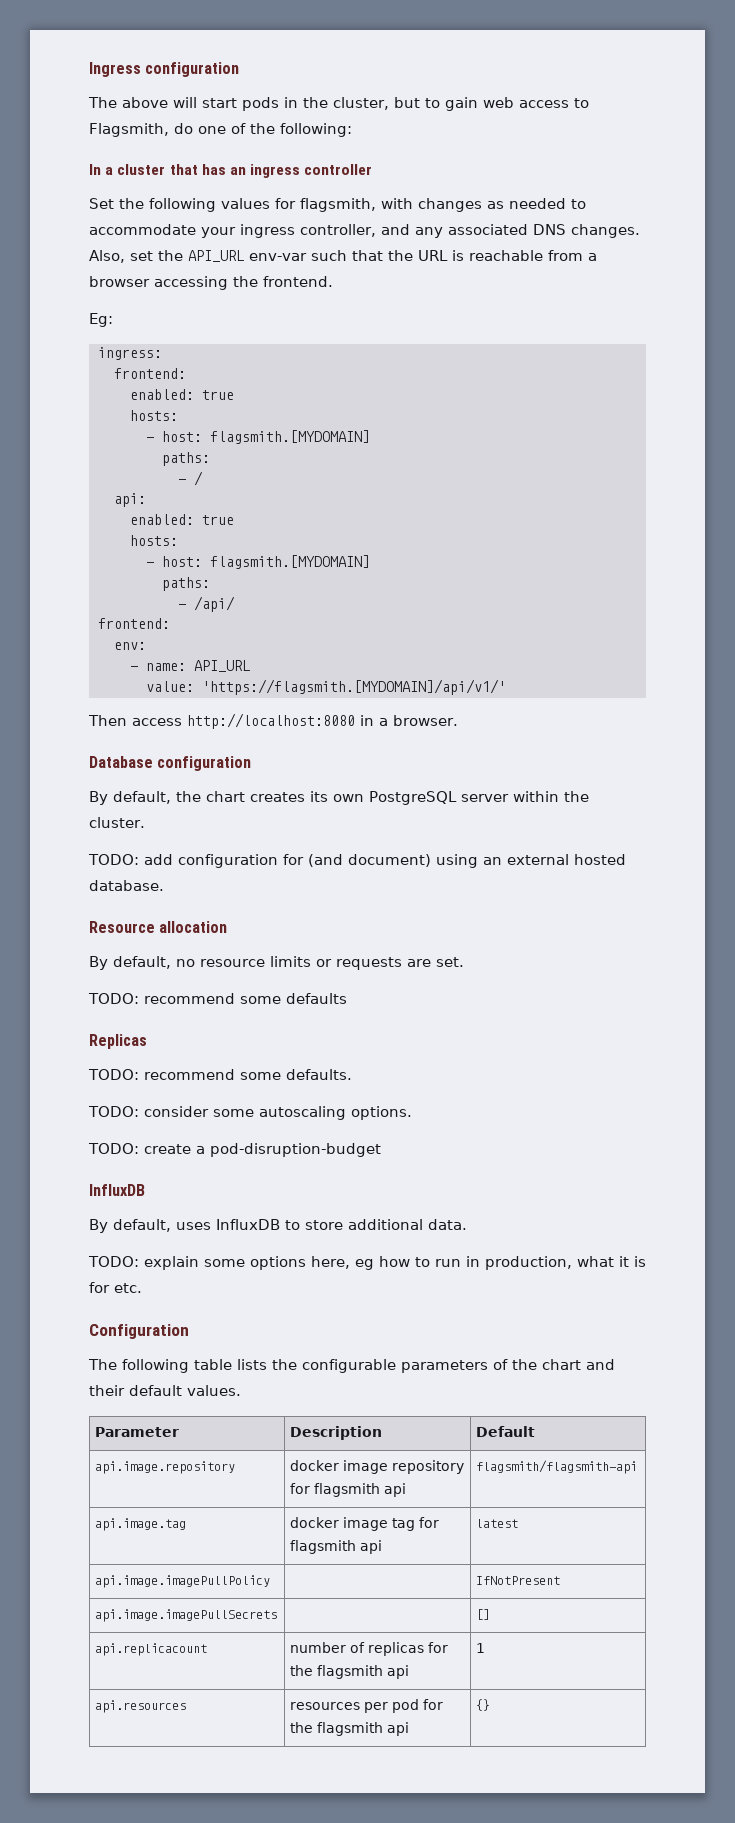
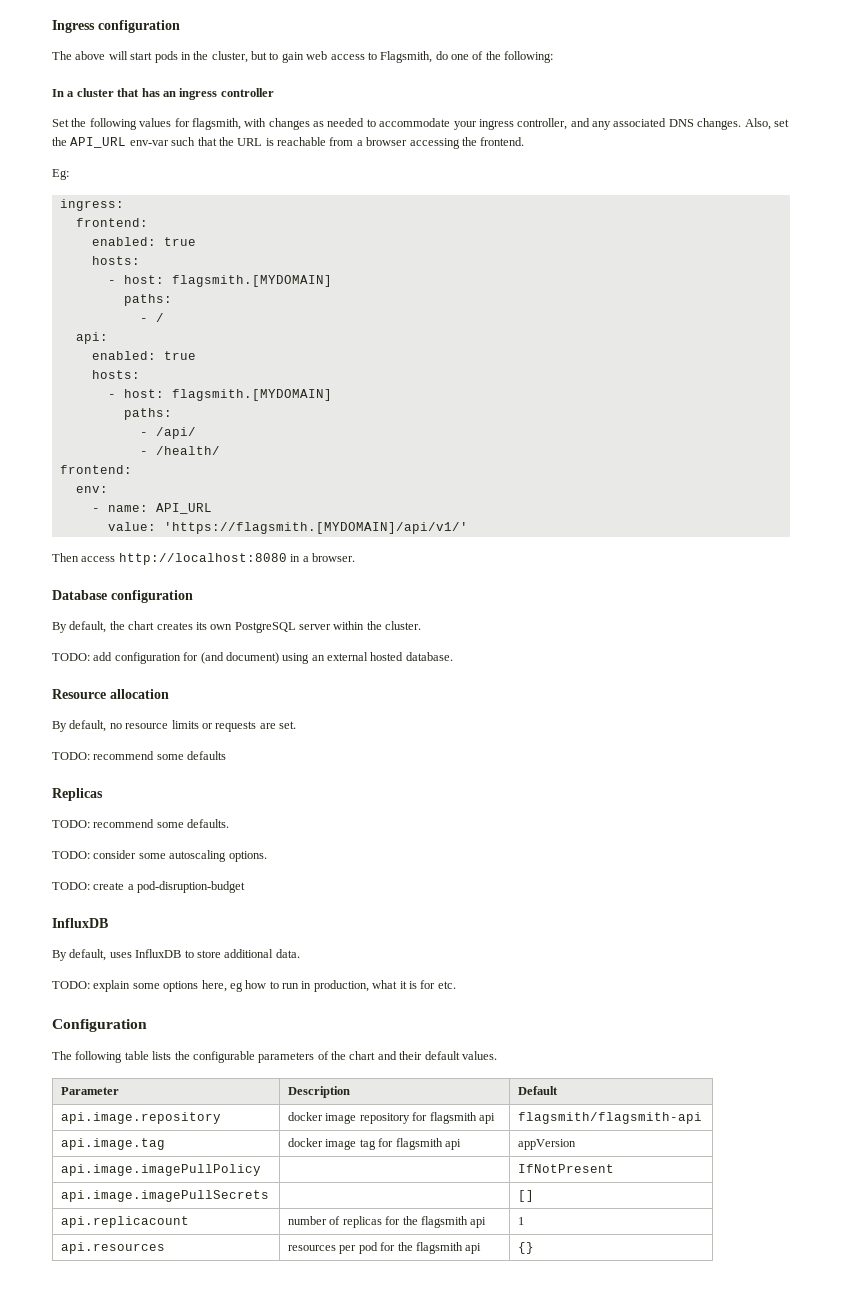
(235, 604) none -> [139,446,220,455] // - /health/
[476,1519,519,1528] latest -> [518,1139,577,1150] appVersion

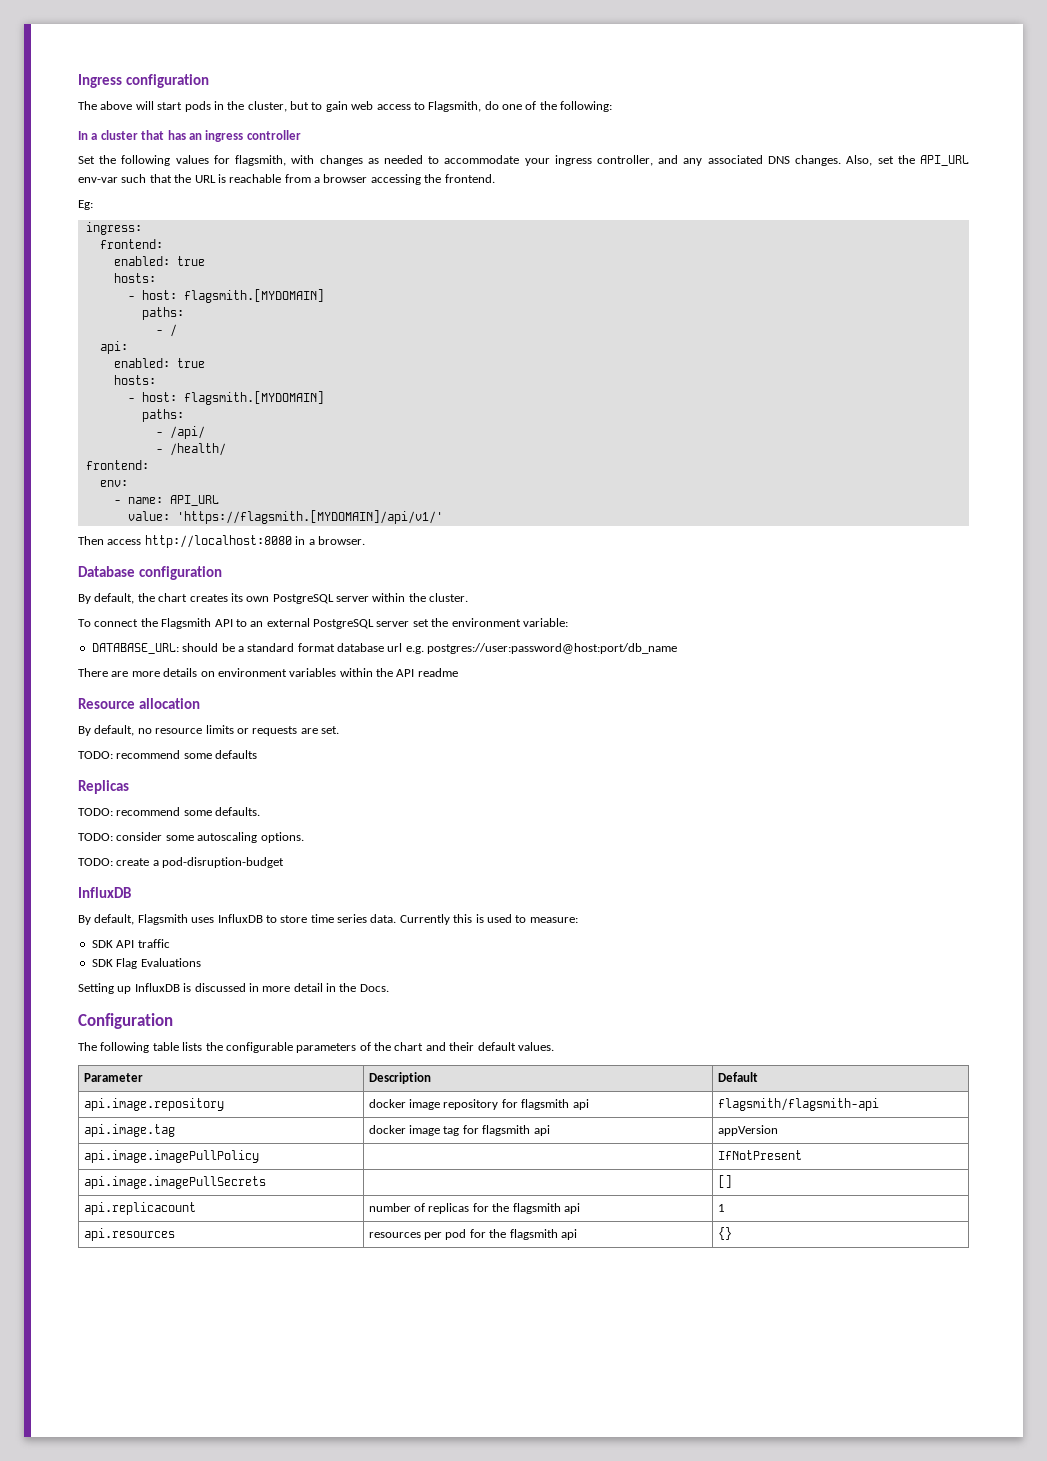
[52,652,453,664] TODO: add configuration for (and document) using an external hosted database. -> [78,618,568,629] [91,643,678,654] [78,668,458,677] To connect the Flagsmith API to an external PostgreSQL server set the environment variable: // DATABASE_URL: should be a standard format database url e.g. postgres://user:password@host:port/db_name // There are more details on environment variables within the API readme
(107, 955) none -> [137,914,188,925] Flagsmith
[224,949,274,958] additional -> [310,914,367,923] time series
[52,980,456,992] // TODO: explain some options here, eg how to run in production, what it is for etc. -> [399,914,578,925] [91,939,170,948] [91,958,201,969] [78,983,389,994] Currently this is used to measure: // SDK API traffic // SDK Flag Evaluations // Setting up InfluxDB is discussed in more detail in the Docs.

